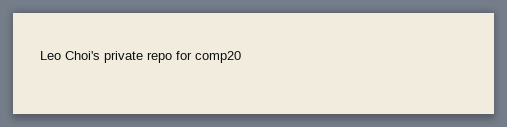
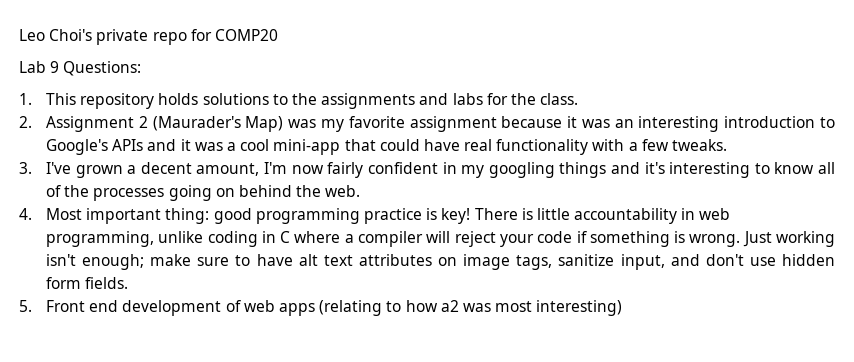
[195,51,241,63] comp20 -> [214,29,278,41] [19,61,142,76] [19,93,579,109] [19,116,835,132] [46,139,727,155] [19,162,835,178] [46,185,361,201] [19,208,731,224] [46,231,835,247] [46,254,836,270] [46,277,129,289] [19,300,623,316] COMP20 // Lab 9 Questions: // 1. This repository holds solutions to the assignments and labs for the class. // 2. Assignment 2 (Maurader's Map) was my favorite assignment because it was an interesting introduction to Google's APIs and it was a cool mini-app that could have real functionality with a few tweaks. // 3. I've grown a decent amount, I'm now fairly confident in my googling things and it's interesting to know all of the processes going on behind the web. // 4. Most important thing: good programming practice is key! There is little accountability in web programming, unlike coding in C where a compiler will reject your code if something is wrong. Just working isn't enough; make sure to have alt text attributes on image tags, sanitize input, and don't use hidden form fields. // 5. Front end development of web apps (relating to how a2 was most interesting)

